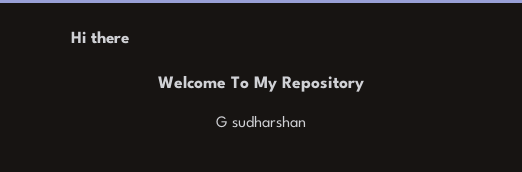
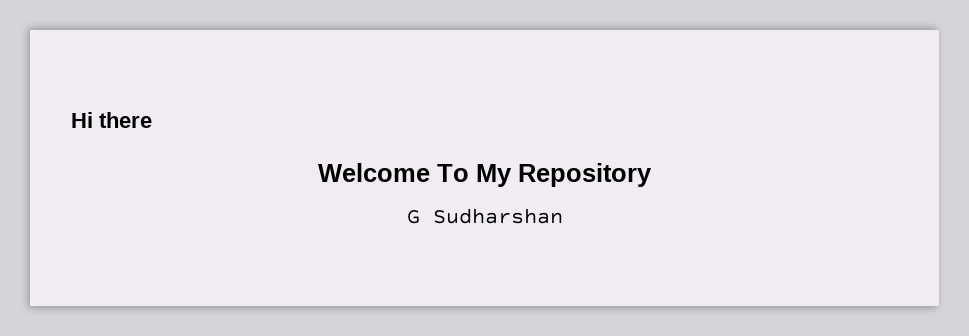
[231,116,306,128] sudharshan -> [432,208,563,224] Sudharshan

